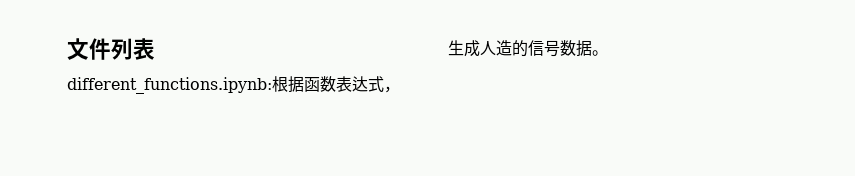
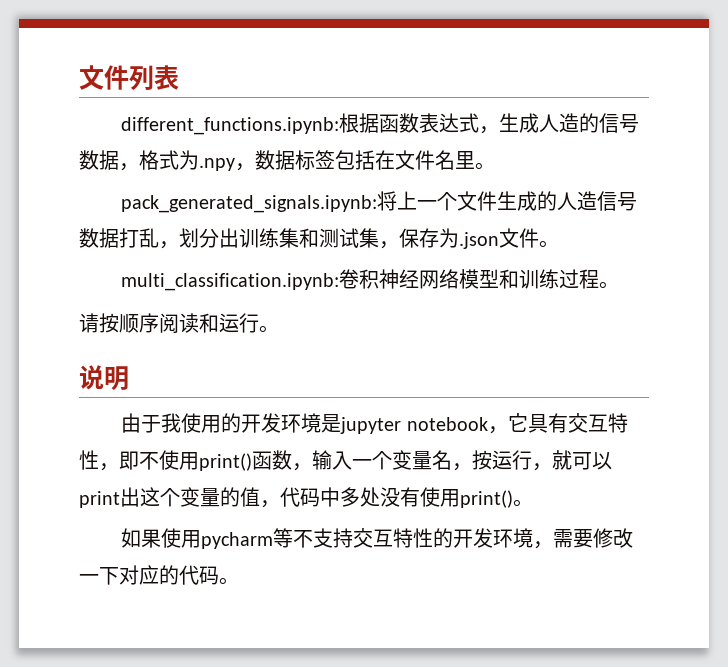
(592, 48) none -> [119,150,495,171] [121,191,638,213] [79,228,559,249] [121,269,620,291] [79,313,279,333] [79,365,129,391] [121,413,628,434] [79,450,612,471] [79,487,533,508] [121,528,634,549] [79,565,219,585] ，格式为.npy，数据标签包括在文件名里。 // pack_generated_signals.ipynb:将上一个文件生成的人造信号数据打乱，划分出训练集和测试集，保存为.json文件。 // multi_classification.ipynb:卷积神经网络模型和训练过程。 // 请按顺序阅读和运行。 // 说明 // 由于我使用的开发环境是jupyter notebook，它具有交互特性，即不使用print()函数，输入一个变量名，按运行，就可以print出这个变量的值，代码中多处没有使用print()。 // 如果使用pycharm等不支持交互特性的开发环境，需要修改一下对应的代码

